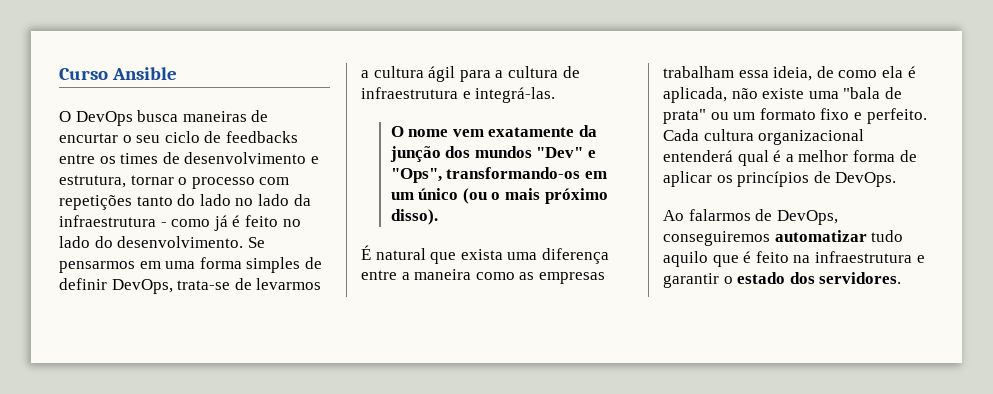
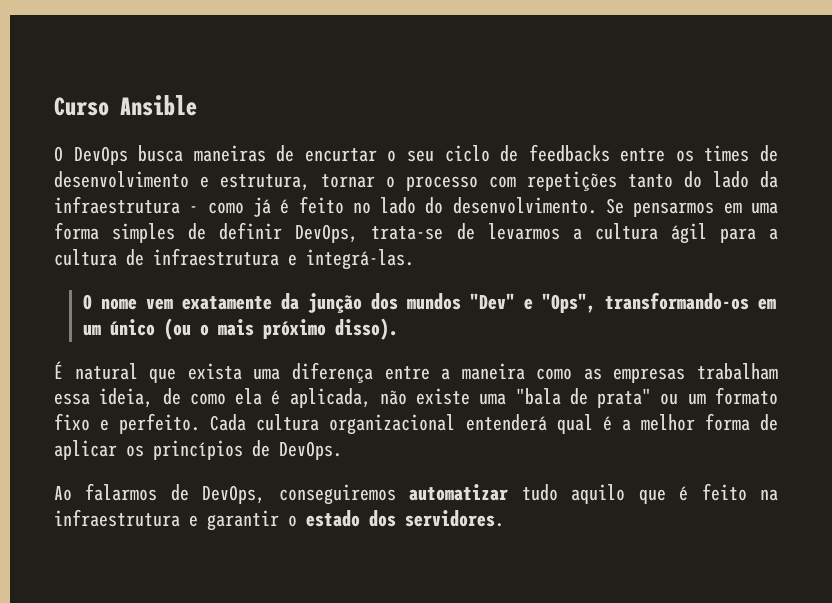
[235,194,289,206] no lado -> (749, 179) none

